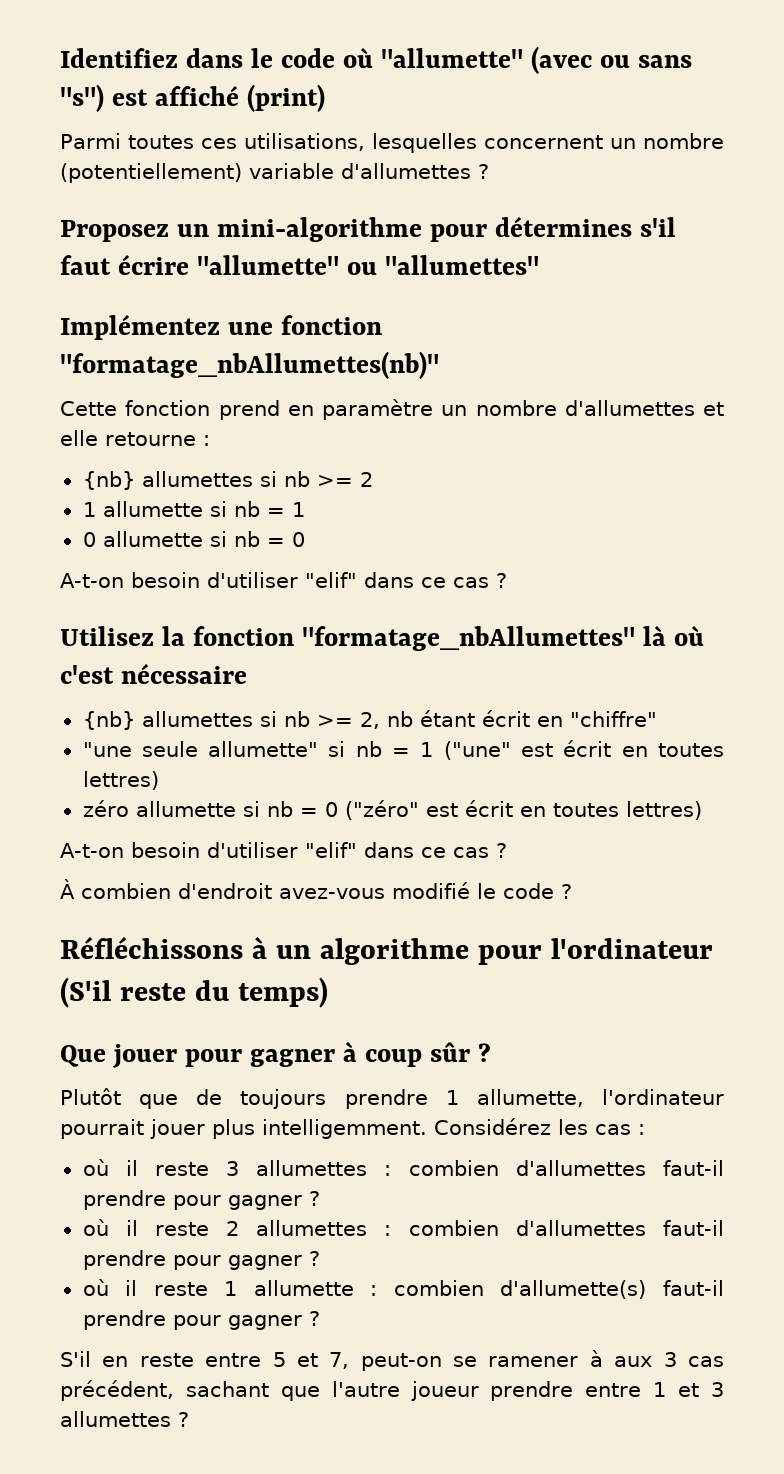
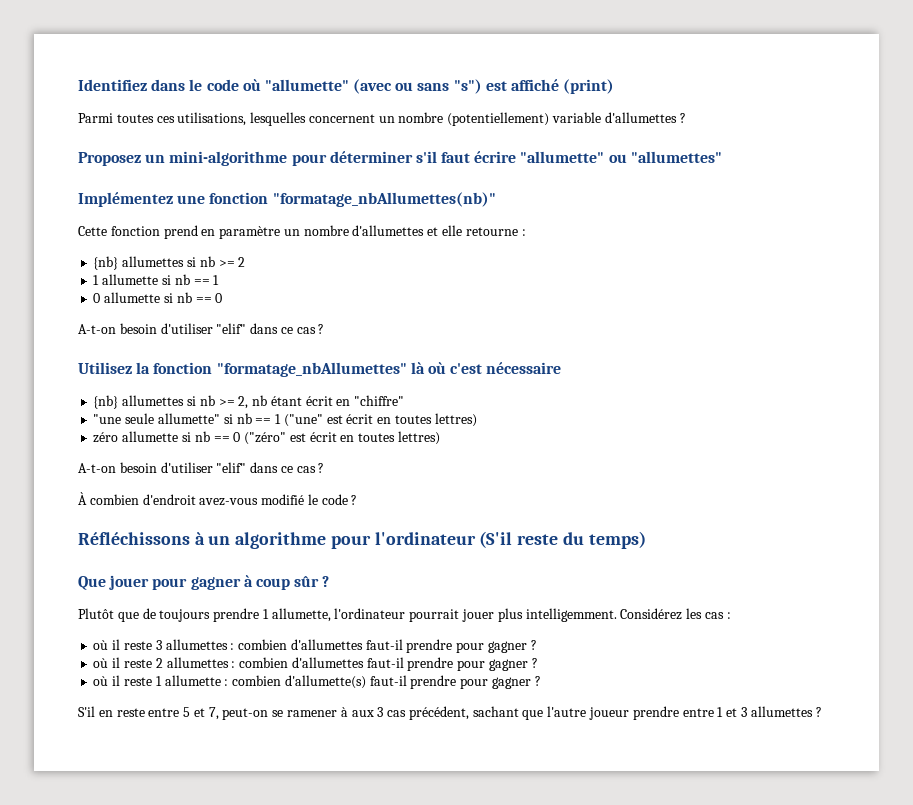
[494,216,632,237] détermines -> [329,151,413,163] déterminer
[266,508,285,517] = -> [193,279,210,285] ==
[266,538,285,547] = -> [195,297,212,303] ==
[392,748,411,757] = -> [255,418,272,424] ==
[299,808,318,817] = -> [213,436,230,442] ==

